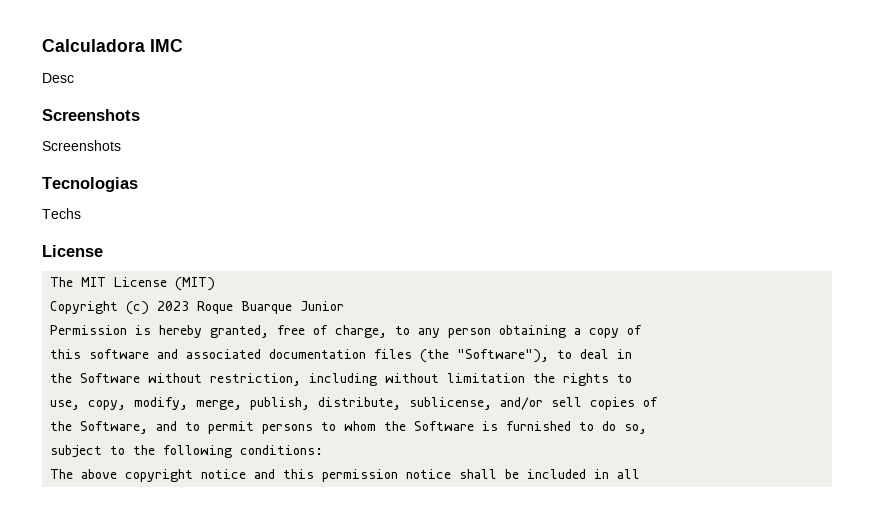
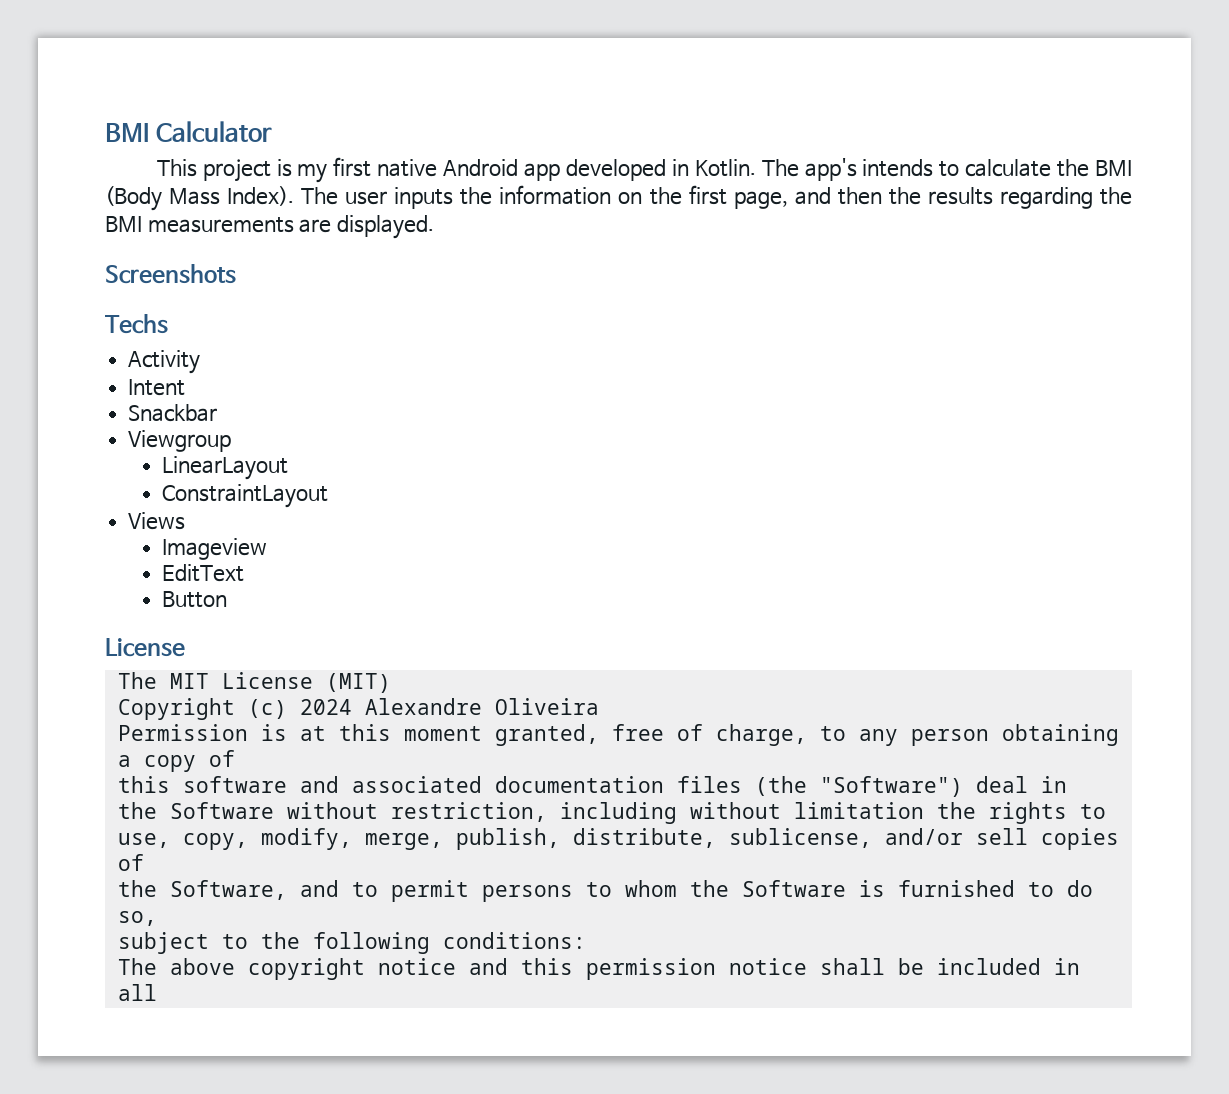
[42,39,183,52] [42,73,74,83] [42,109,140,121] [42,140,121,151] [42,177,138,192] [42,208,81,219] Calculadora IMC // Desc // Screenshots // Screenshots // Tecnologias // Techs -> [105,121,272,142] [156,157,1133,183] [105,185,1133,211] [105,215,434,239] [105,264,236,284] [105,314,168,334] [128,350,201,374] [128,379,186,396] [128,404,218,422] [128,430,232,452] [161,456,288,480] [161,484,328,508] [128,512,186,530] [161,538,267,560] [161,564,244,582] [161,591,227,608] BMI Calculator // This project is my first native Android app developed in Kotlin. The app's intends to calculate the BMI (Body Mass Index). The user inputs the information on the first page, and then the results regarding the BMI measurements are displayed. // Screenshots // Techs // Activity // Intent // Snackbar // Viewgroup // LinearLayout // ConstraintLayout // Views // Imageview // EditText // Button
[157,301,345,314] 2023 Roque Buarque Junior -> [299,698,599,715] 2024 Alexandre Oliveira
[159,325,203,338] hereby -> [299,724,482,741] at this moment
[457,349,573,363] "Software"), to -> [819,776,963,797] "Software")

